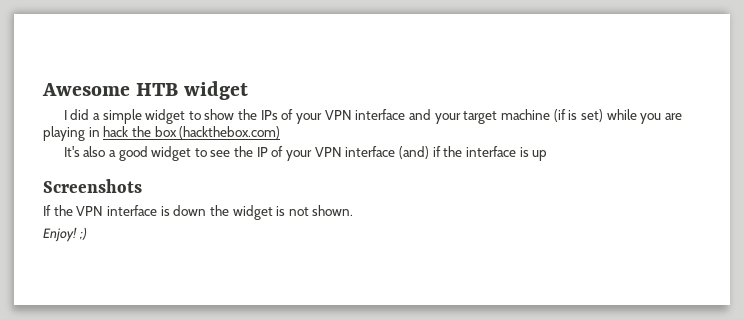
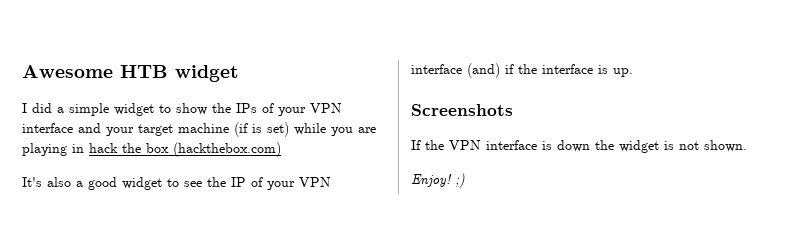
[532,150,548,161] up -> [613,68,633,77] up.

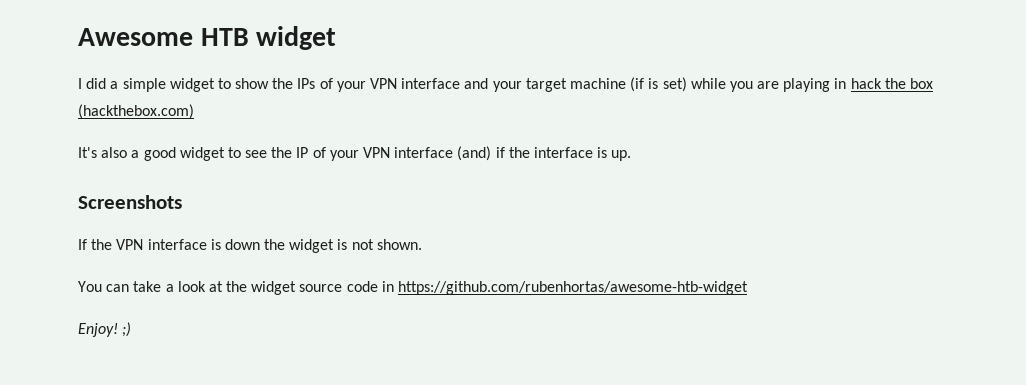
(747, 146) none -> [78,281,749,295] // You can take a look at the widget source code in https://github.com/rubenhortas/awesome-htb-widget

